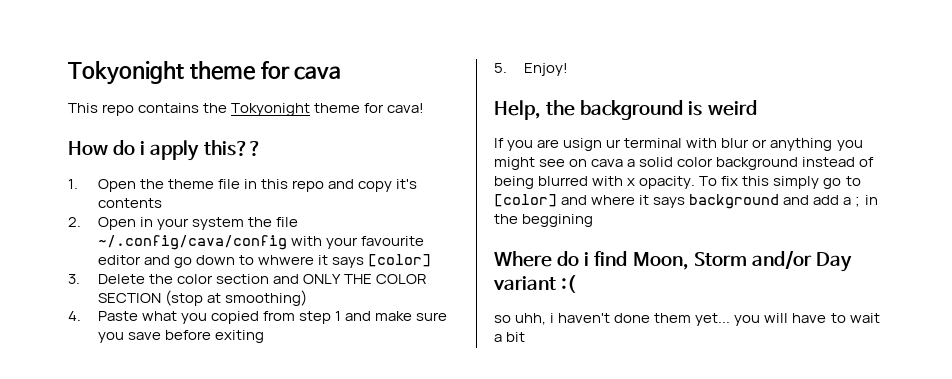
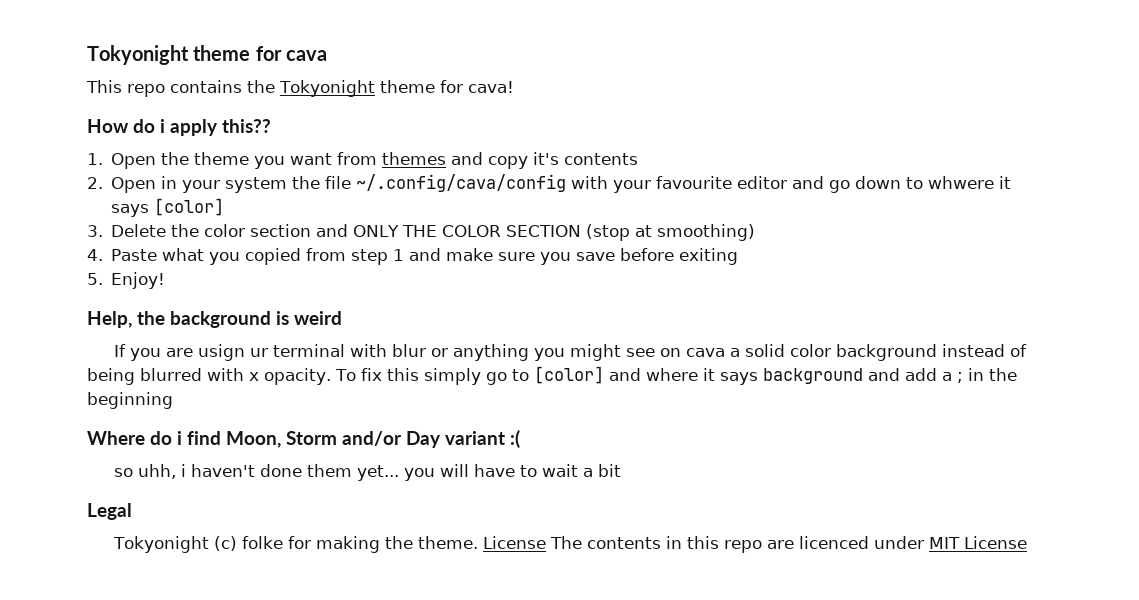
[217,179,325,192] file in this repo -> [254,152,447,169] you want from themes
[522,214,594,227] beggining -> [87,392,173,409] beginning
(526, 337) none -> [87,503,132,520] [113,536,1028,553] // Legal // Tokyonight (c) folke for making the theme. License The contents in this repo are licenced under MIT License

